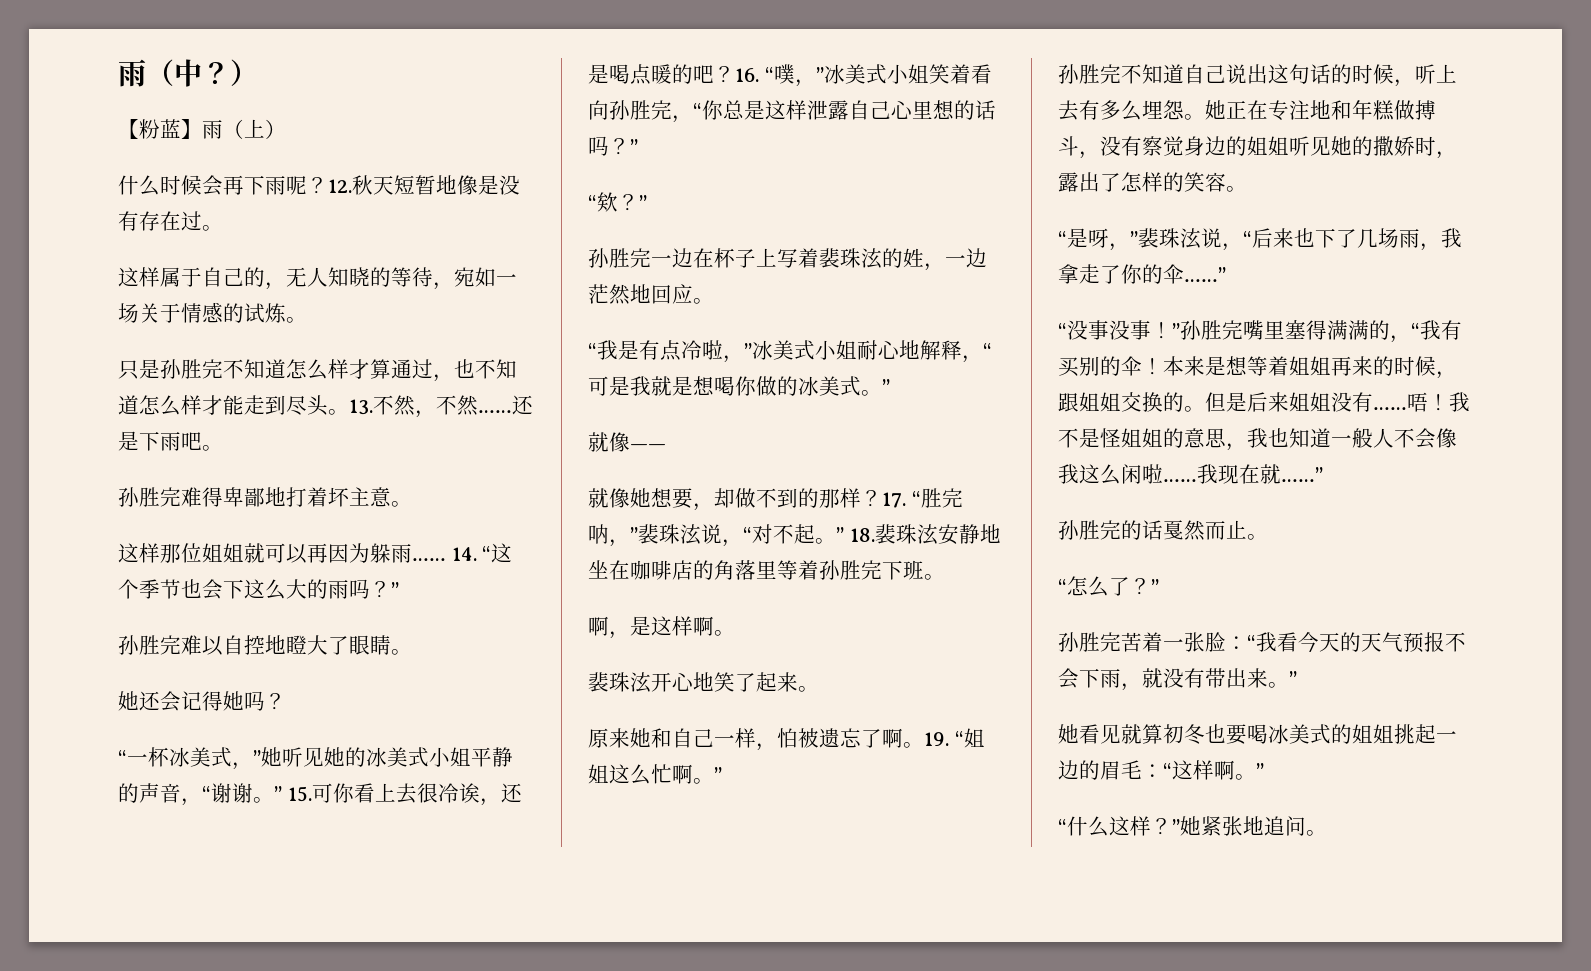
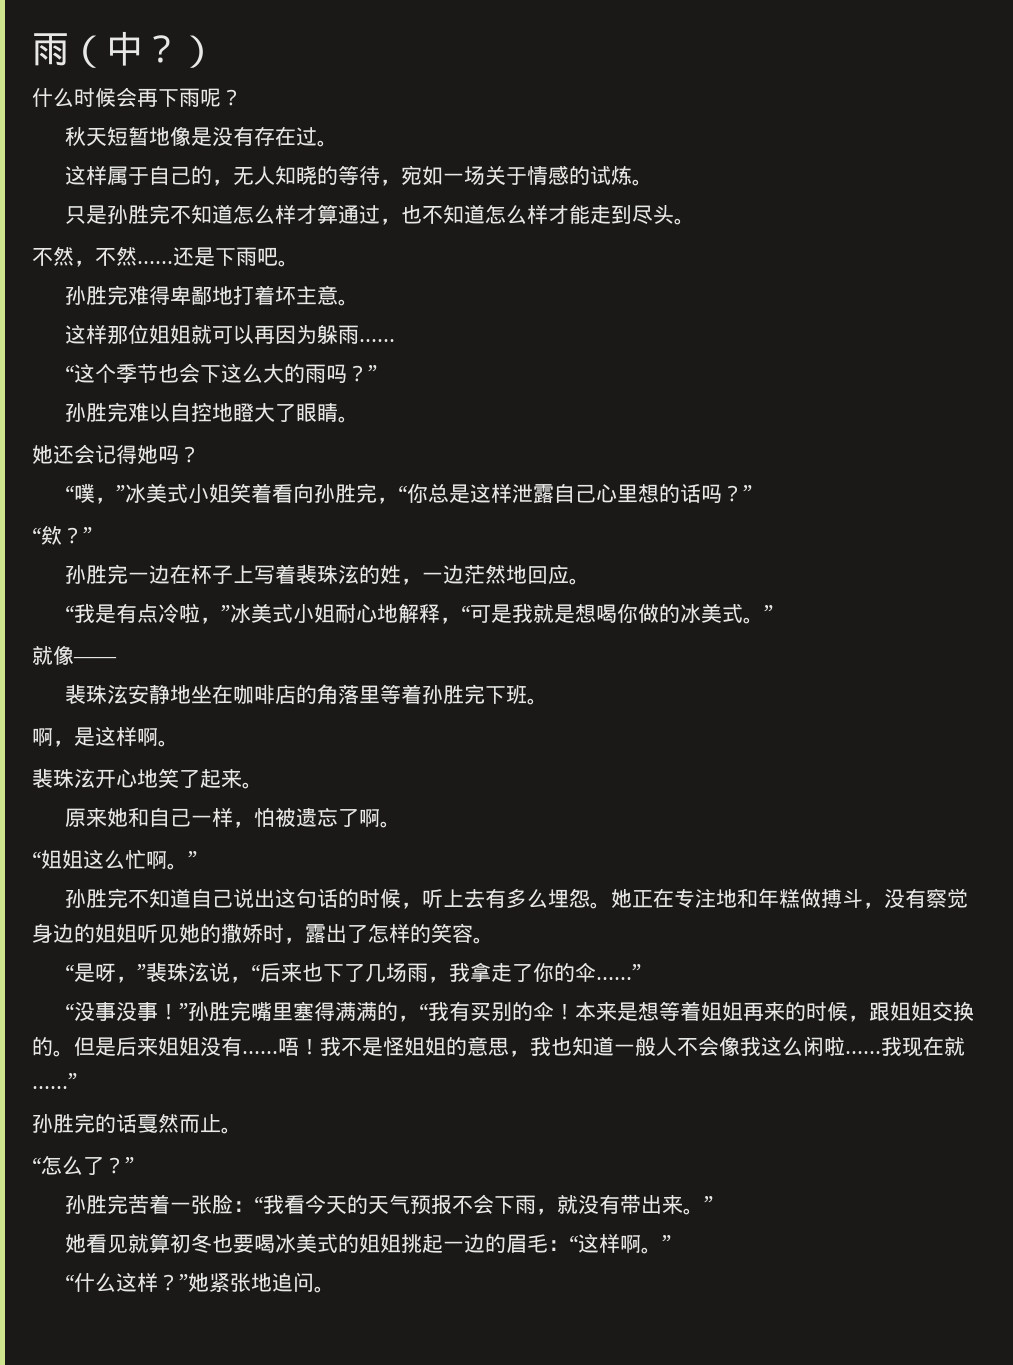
[118,119,286,139] // 【粉蓝】雨（上） -> (217, 51) none
[328,179,352,193] 12. -> (242, 97) //
[349,399,373,415] 13. -> (695, 221) //
[451,547,477,561] 14. -> (395, 340) //
[127,747,513,770] [118,783,522,806] [588,64,774,85] 一杯冰美式，”她听见她的冰美式小姐平静的声音，“谢谢。” 15.可你看上去很冷诶，还是喝点暖的吧？16. “ -> (74, 493) none
[588,488,963,511] [588,524,875,547] 就像她想要，却做不到的那样？17. “胜完呐，”裴珠泫说，“对不起。” 18. -> (117, 660) none
[924,732,949,746] 19. -> (401, 824) //

